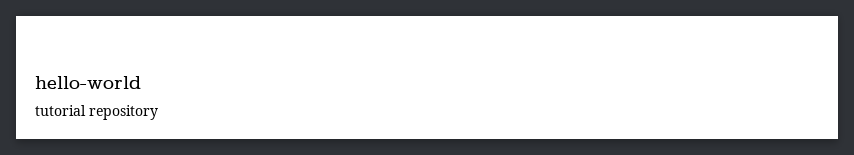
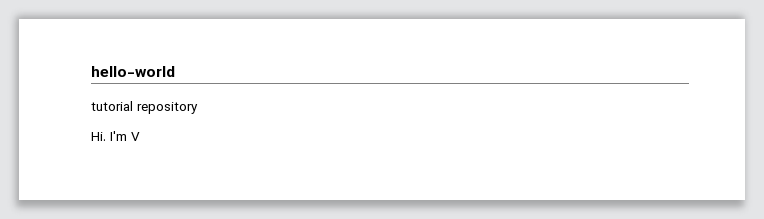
(158, 112) none -> [91,131,140,141] // Hi. I'm V

